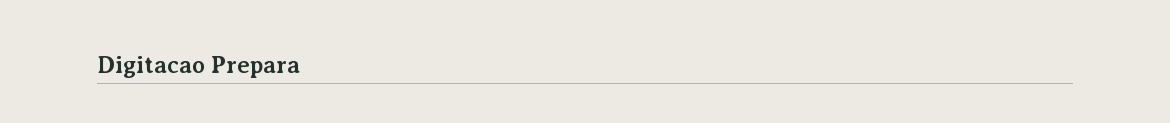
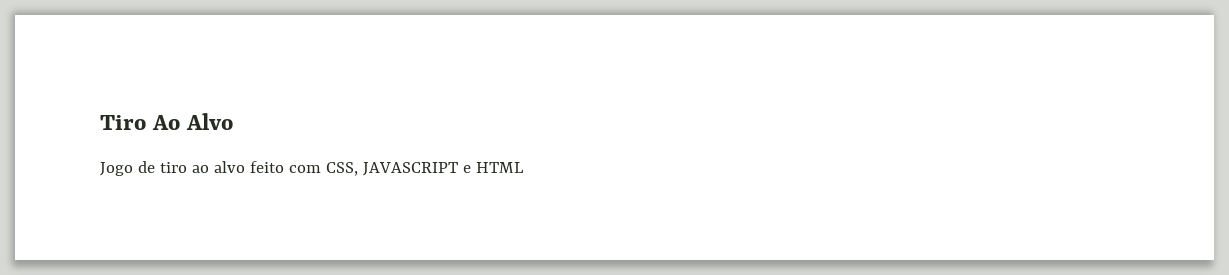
[97,56,301,78] Digitacao Prepara -> [100,113,234,130] [100,161,524,176] Tiro Ao Alvo // Jogo de tiro ao alvo feito com CSS, JAVASCRIPT e HTML

